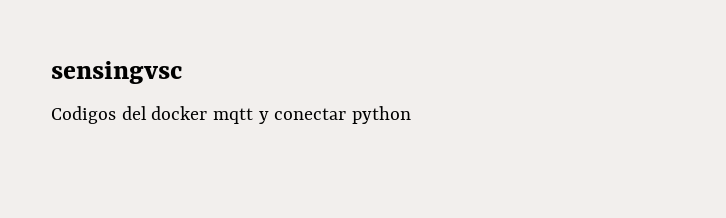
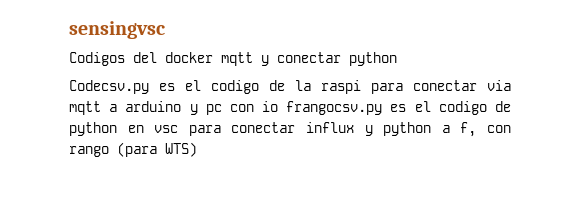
(412, 115) none -> [69,80,511,94] [69,101,512,115] [69,122,512,137] [69,142,197,157] // Codecsv.py es el codigo de la raspi para conectar via mqtt a arduino y pc con io frangocsv.py es el codigo de python en vsc para conectar influx y python a f, con rango (para WTS)

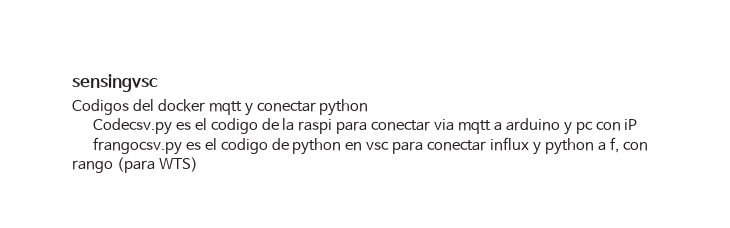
[262,101,279,112] io -> [624,119,638,130] iP //

